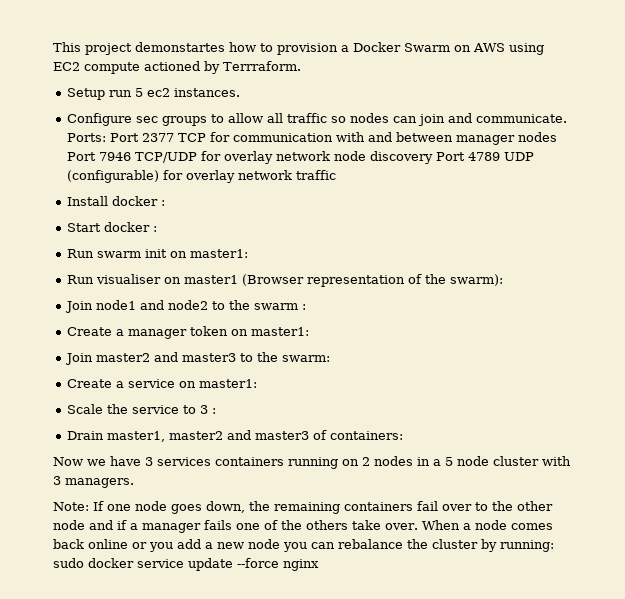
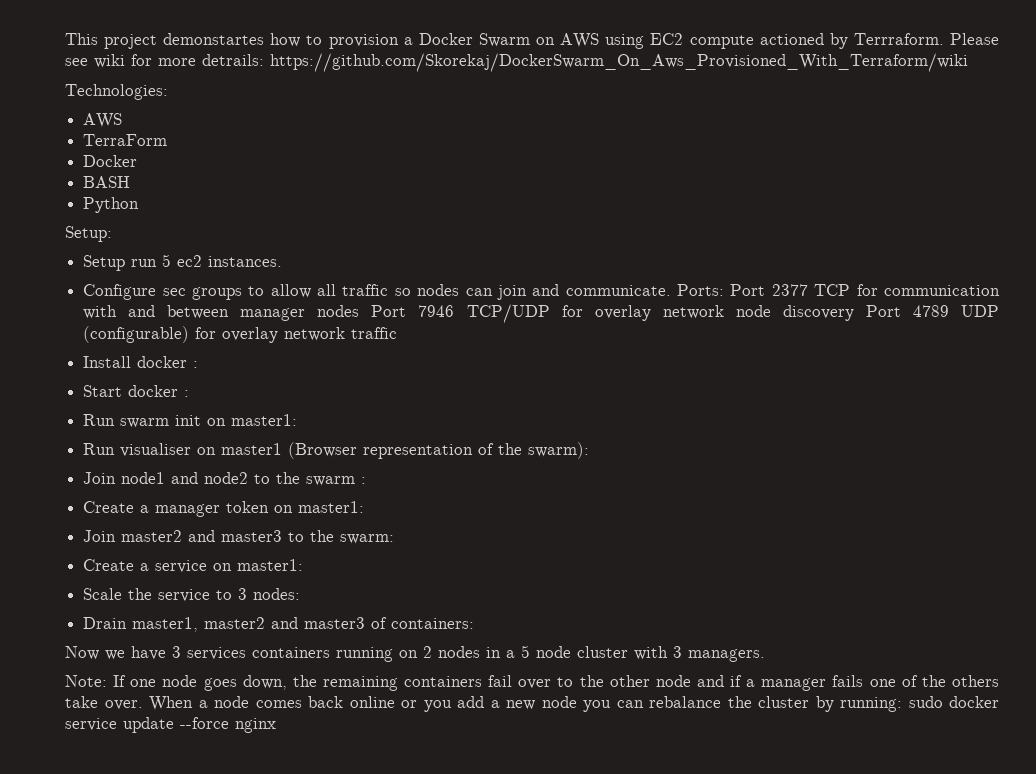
(301, 66) none -> [950,33,1000,45] [65,53,968,72] [65,84,168,100] [83,113,123,128] [83,134,168,146] [83,155,138,167] [83,176,131,188] [83,197,140,213] [65,226,112,242] Please see wiki for more detrails: https://github.com/Skorekaj/DockerSwarm_On_Aws_Provisioned_With_Terraform/wiki // Technologies: // AWS // TerraForm // Docker // BASH // Python // Setup:
[212,408,217,414] : -> [253,588,301,600] nodes:

